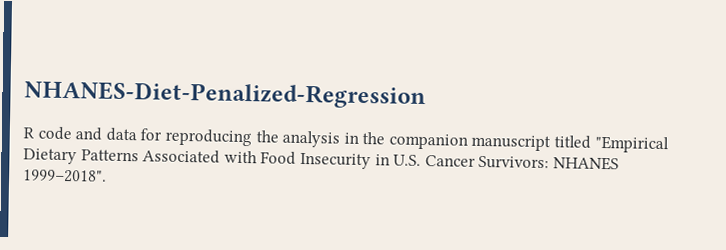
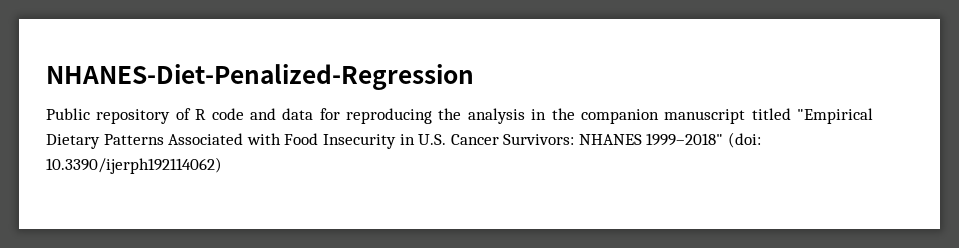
(426, 95) none -> [46,108,191,124] Public repository of
[23,169,107,183] 1999–2018". -> [646,132,762,148] [46,157,222,174] 1999–2018" (doi: 10.3390/ijerph192114062)

